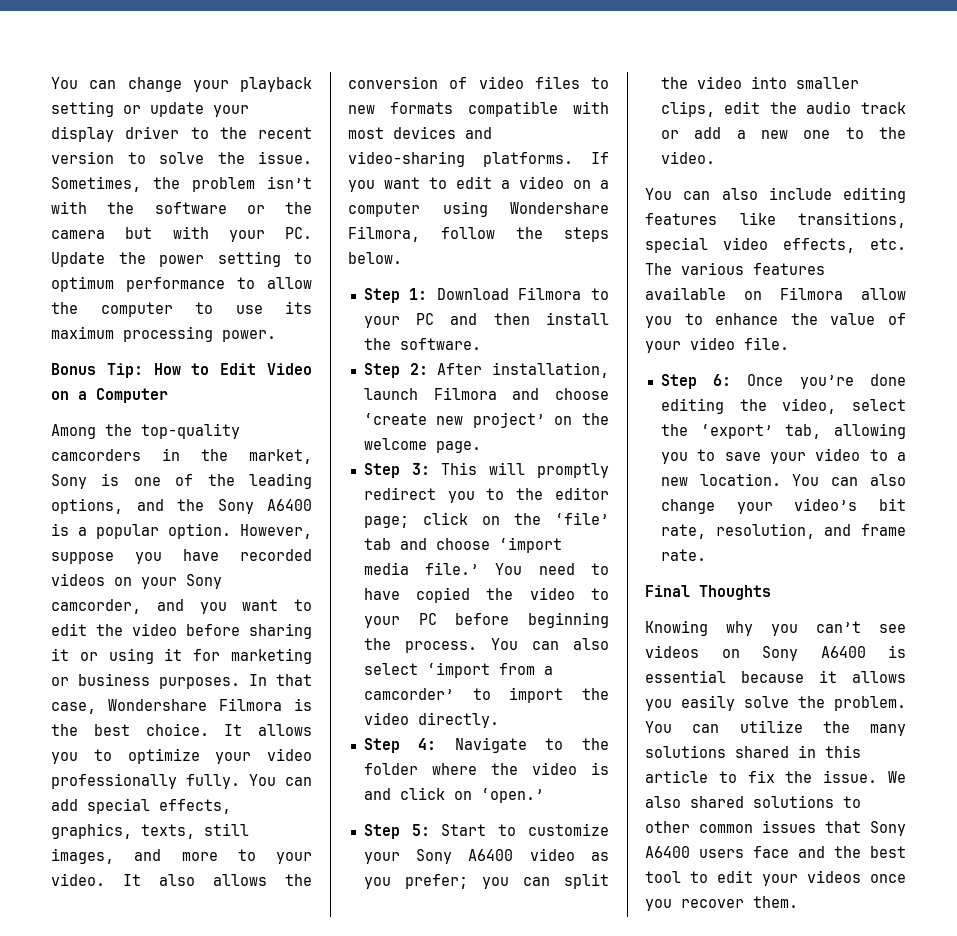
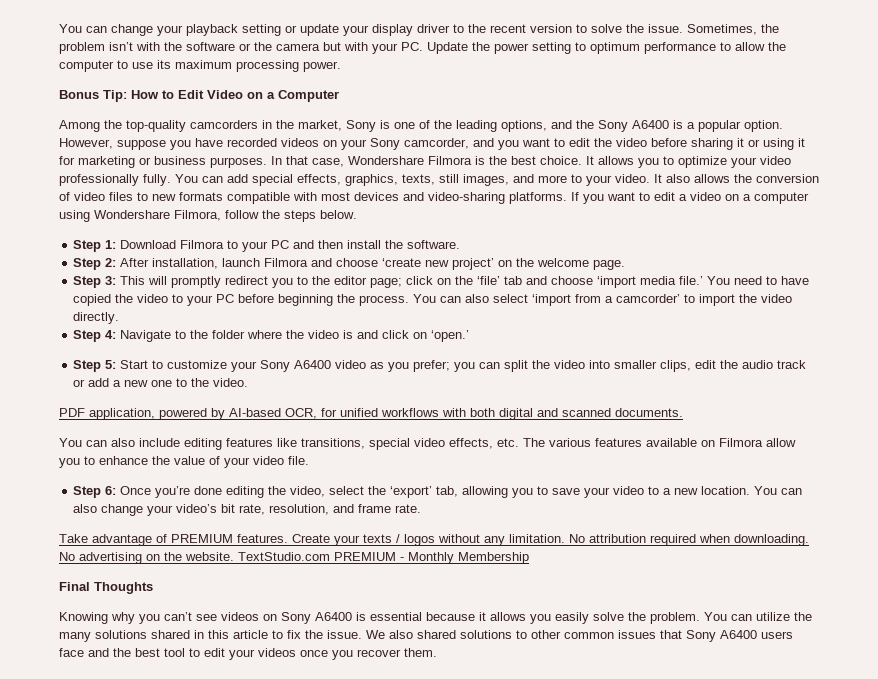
(715, 157) none -> [59,408,683,420] // PDF application, powered by AI-based OCR, for unified workflows with both digital and scanned documents.
(706, 555) none -> [59,534,809,546] [59,552,529,564] // Take advantage of PREMIUM features. Create your texts / logos without any limitation. No attribution required when downloading. No advertising on the website. TextStudio.com PREMIUM - Monthly Membership

